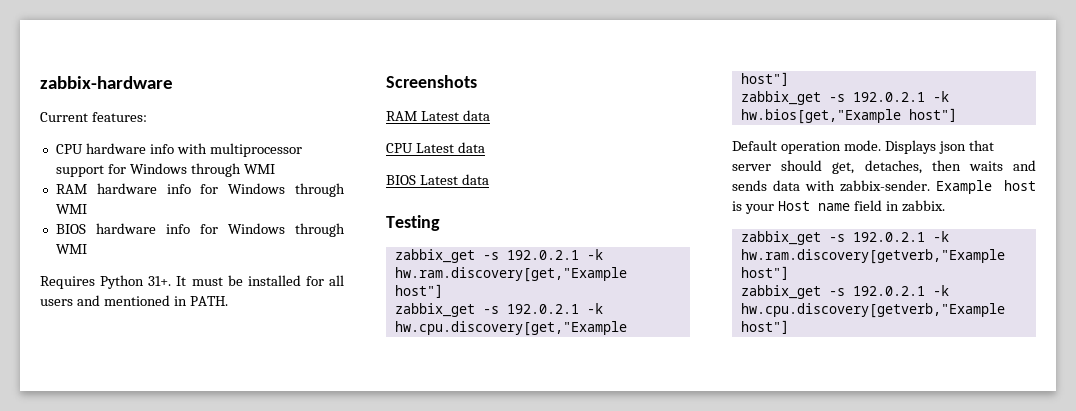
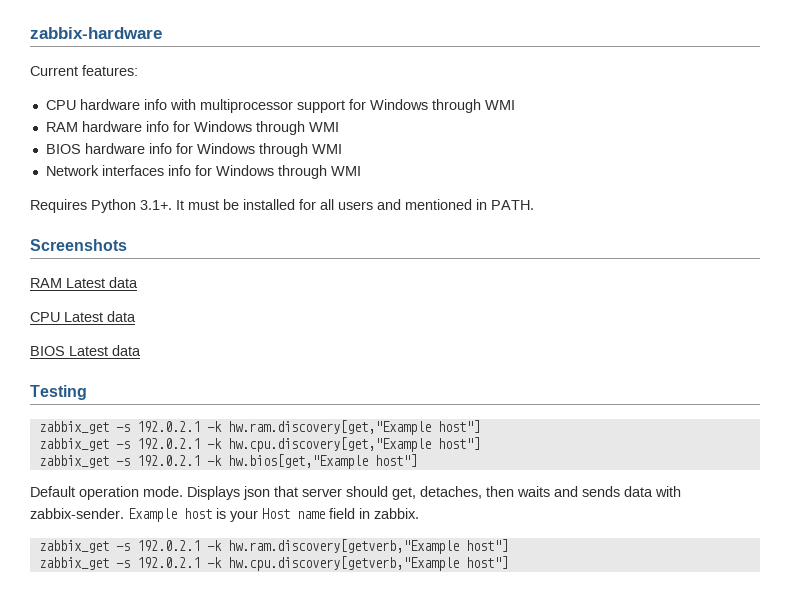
(87, 249) none -> [45,165,361,179] // Network interfaces info for Windows through WMI
[148,276,172,286] 31+. -> [140,200,172,210] 3.1+.

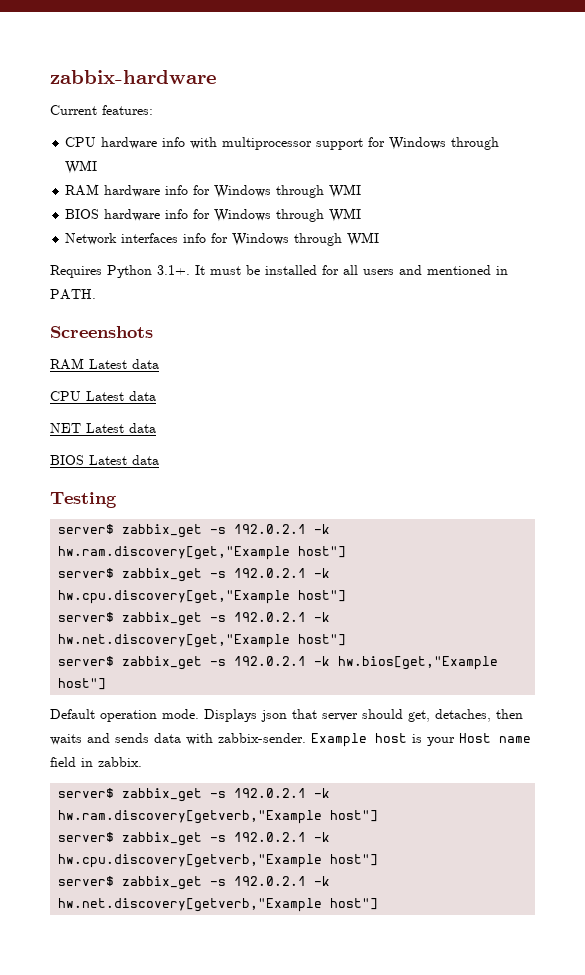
(136, 316) none -> [50,423,156,433] // NET Latest data
(87, 392) none -> [58,524,115,534] server$
(480, 426) none -> [58,568,115,578] server$
(480, 443) none -> [58,612,331,626] [58,634,347,648] [58,656,115,666] server$ zabbix_get -s 192.0.2.1 -k hw.net.discovery[get,"Example host"] // server$
(419, 513) none -> [58,788,115,798] server$
(508, 545) none -> [58,832,115,842] server$
(508, 562) none -> [58,876,331,890] [58,898,379,912] // server$ zabbix_get -s 192.0.2.1 -k hw.net.discovery[getverb,"Example host"]

